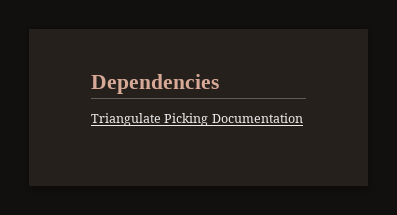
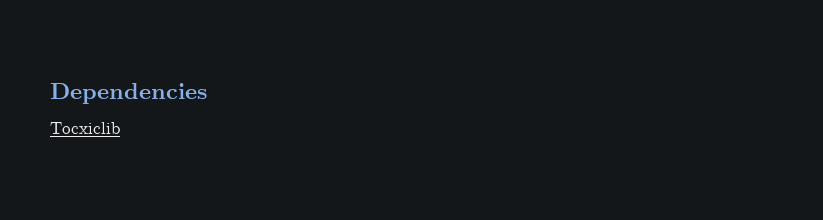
[91,113,303,126] Triangulate Picking Documentation -> [50,122,120,134] Tocxiclib

